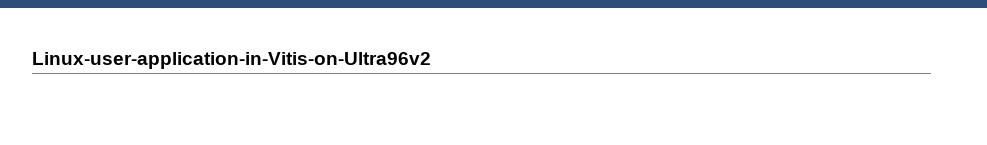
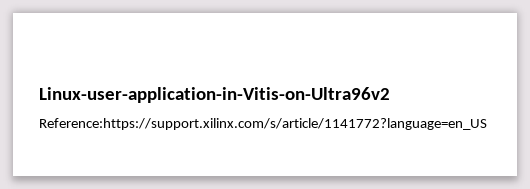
(431, 60) none -> [39,118,487,130] // Reference:https://support.xilinx.com/s/article/1141772?language=en_US

